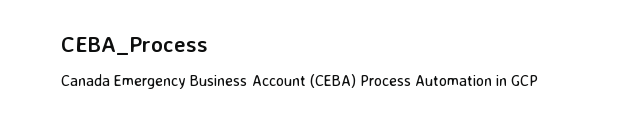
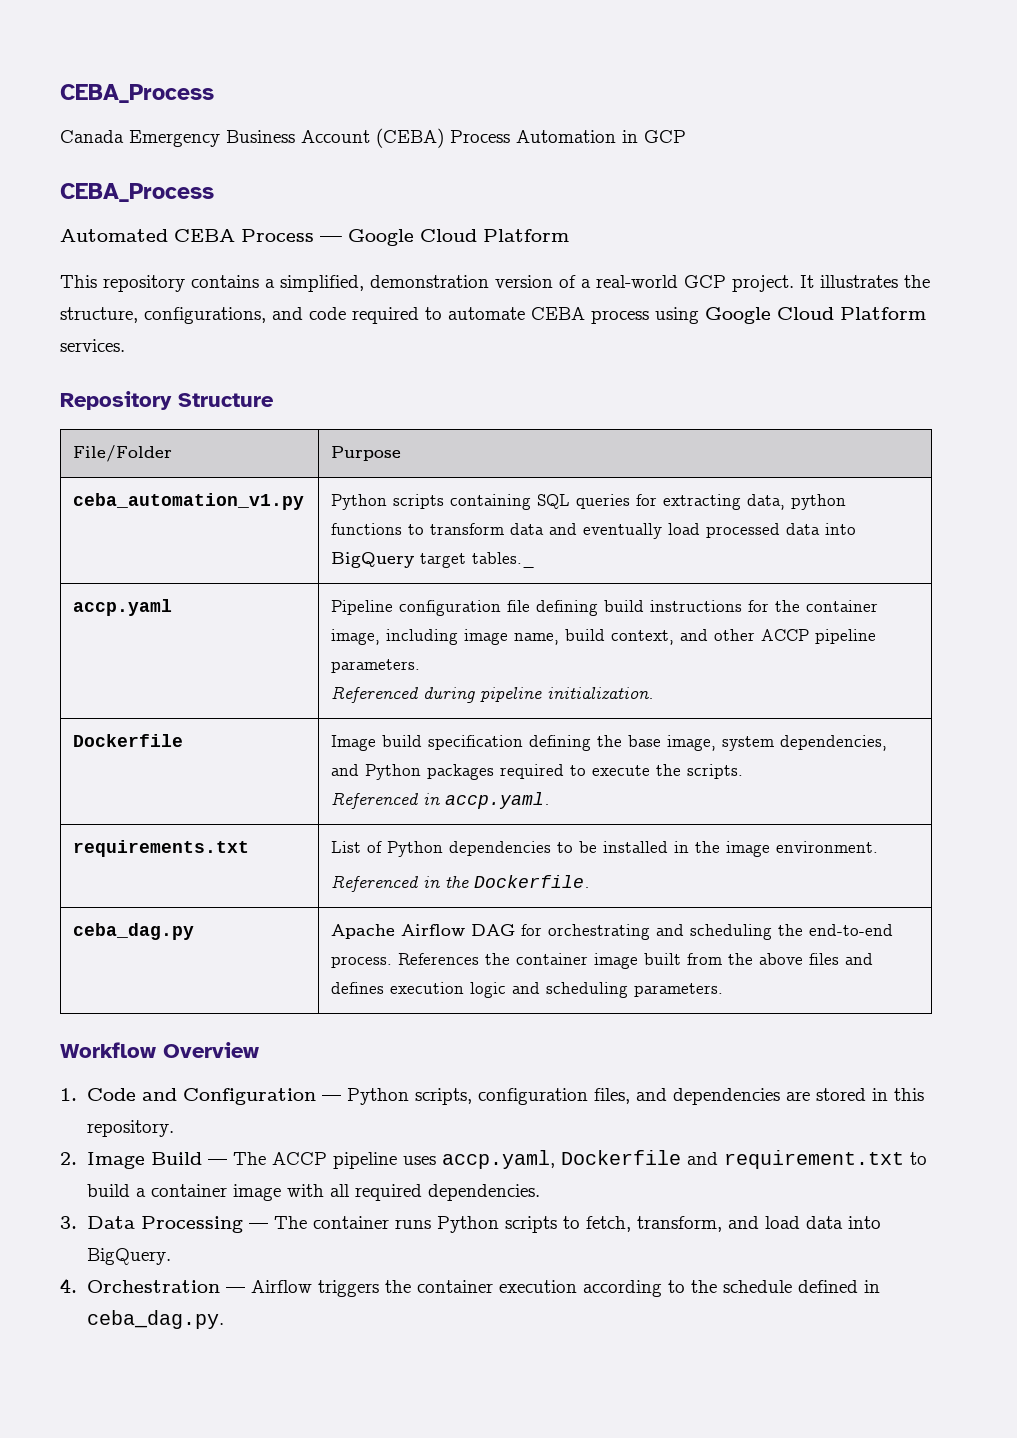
(539, 80) none -> [60,183,214,202] [60,229,569,246] [60,275,930,292] [60,307,926,324] [60,339,125,352] [60,391,274,410] [73,445,173,462] [331,446,402,461] [73,493,305,510] [331,494,847,510] [331,523,857,539] [331,552,536,568] [73,599,173,616] [331,600,879,616] [331,629,877,645] [331,659,421,673] [331,686,655,703] [73,734,184,747] [331,735,888,751] [331,764,744,780] [331,792,551,809] [73,840,250,857] [331,841,879,857] [331,875,591,892] [73,923,195,940] [331,924,894,940] [331,953,874,969] [331,982,724,998] [60,1042,259,1058] [60,1088,924,1105] [86,1120,174,1137] [60,1150,927,1169] [86,1184,540,1201] [60,1216,881,1233] [86,1248,171,1265] [60,1278,880,1297] [86,1310,224,1329] // CEBA_Process // Automated CEBA Process — Google Cloud Platform // This repository contains a simplified, demonstration version of a real-world GCP project. It illustrates the structure, configurations, and code required to automate CEBA process using Google Cloud Platform services. // Repository Structure // File/Folder | Purpose // ceba_automation_v1.py | Python scripts containing SQL queries for extracting data, python functions to transform data and eventually load processed data into BigQuery target tables._ // accp.yaml | Pipeline configuration file defining build instructions for the container image, including image name, build context, and other ACCP pipeline parameters. // Referenced during pipeline initialization. // Dockerfile | Image build specification defining the base image, system dependencies, and Python packages required to execute the scripts. // Referenced in accp.yaml. // requirements.txt | List of Python dependencies to be installed in the image environment. // Referenced in the Dockerfile. // ceba_dag.py | Apache Airflow DAG for orchestrating and scheduling the end-to-end process. References the container image built from the above files and defines execution logic and scheduling parameters. // Workflow Overview // 1. Code and Configuration — Python scripts, configuration files, and dependencies are stored in this repository. // 2. Image Build — The ACCP pipeline uses accp.yaml, Dockerfile and requirement.txt to build a container image with all required dependencies. // 3. Data Processing — The container runs Python scripts to fetch, transform, and load data into BigQuery. // 4. Orchestration — Airflow triggers the container execution according to the schedule defined in ceba_dag.py.

